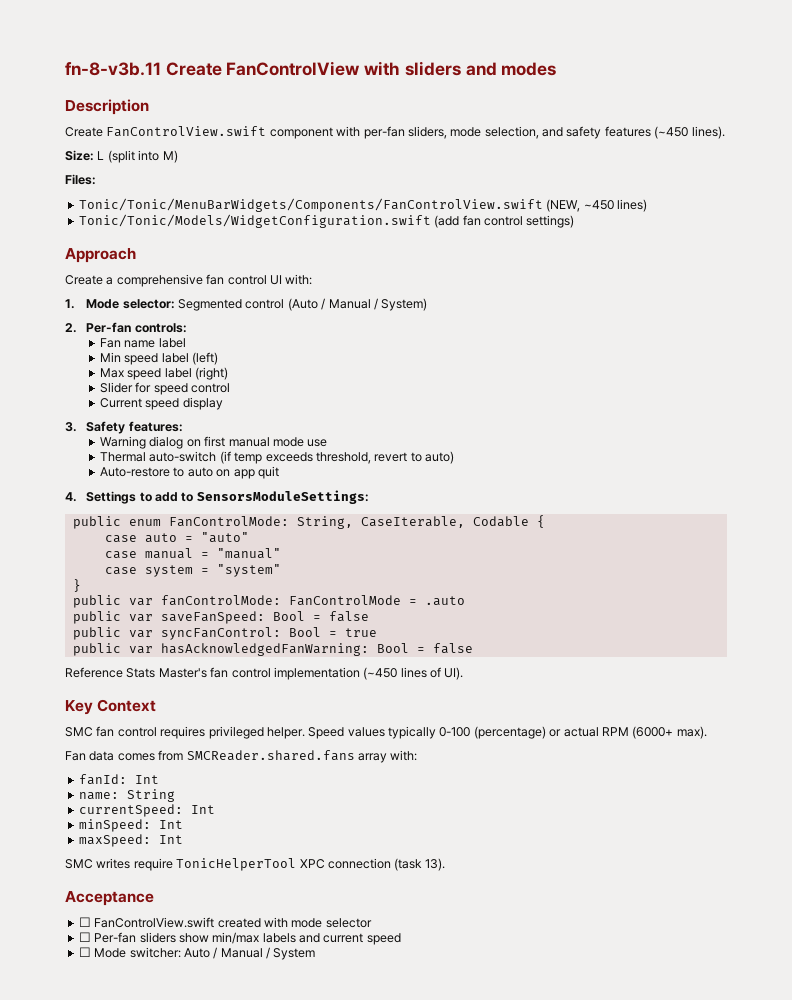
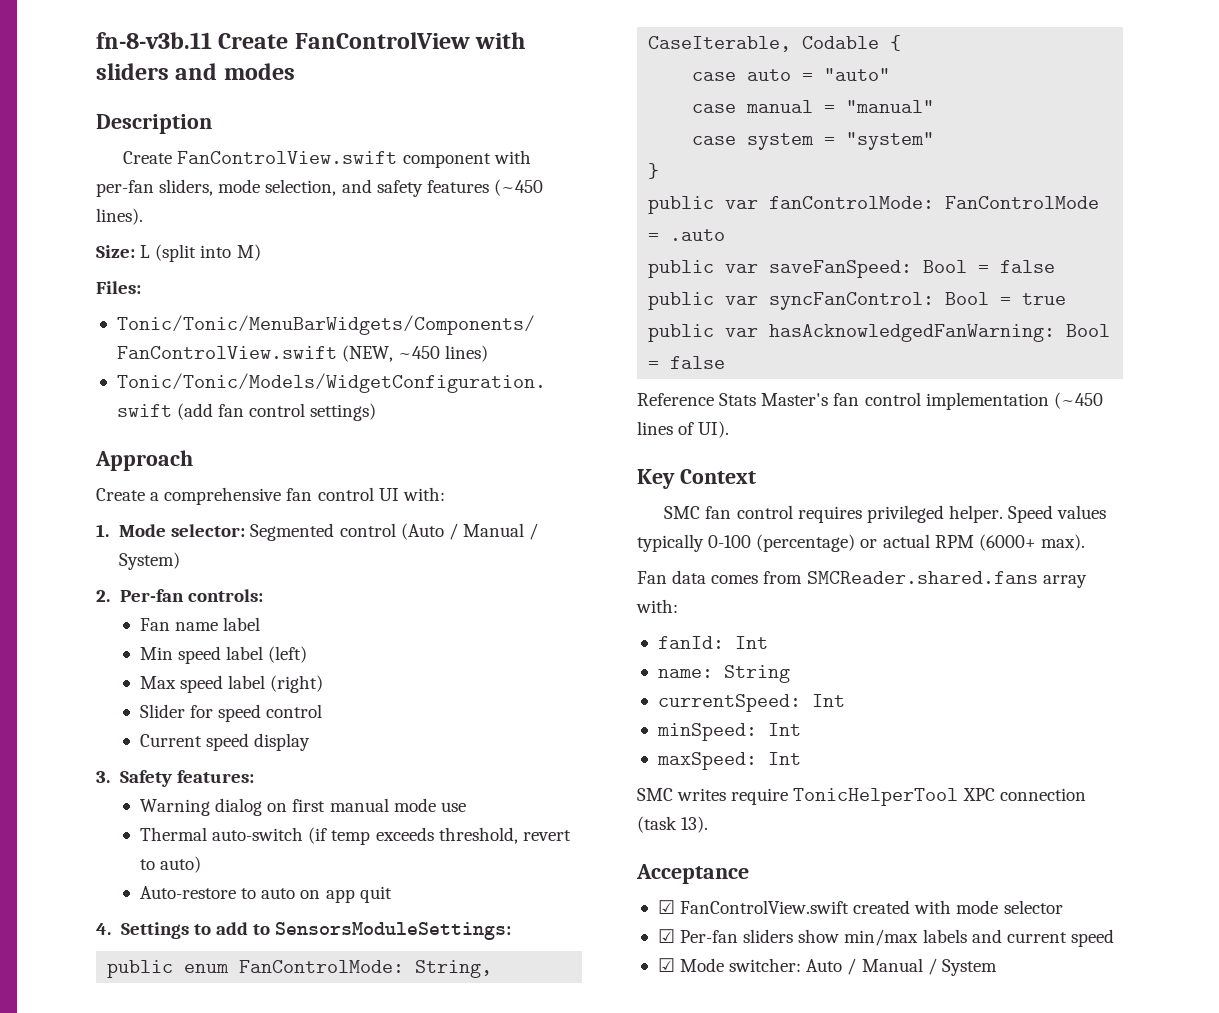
[78,917,91,927] ☐ -> [657,900,675,914] ☑
[78,932,91,942] ☐ -> [657,929,675,943] ☑
[78,947,91,957] ☐ -> [657,958,675,972] ☑

